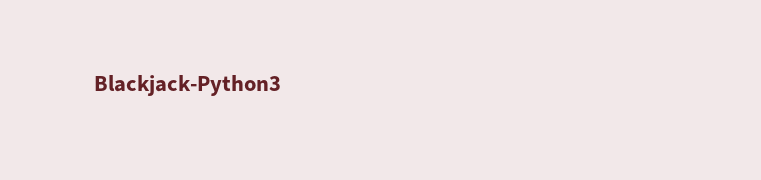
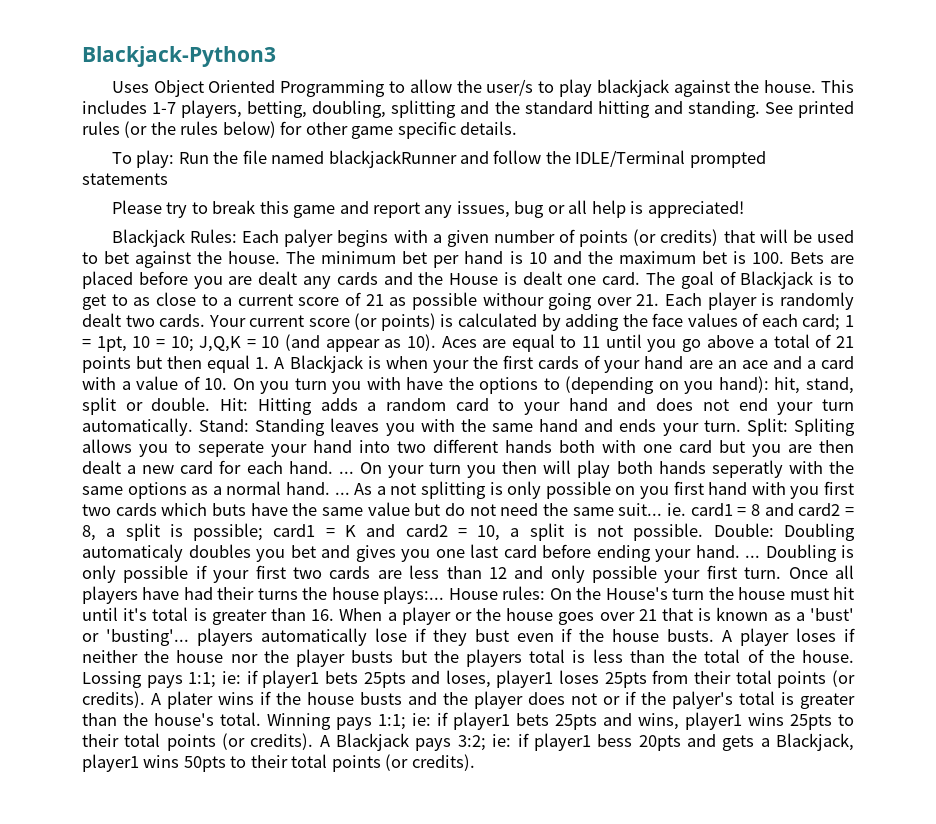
(281, 85) none -> [111,79,854,97] [82,100,855,118] [82,121,518,139] [111,150,766,168] [82,173,168,185] [111,200,744,218] [111,229,855,247] [82,251,855,268] [82,271,854,289] [82,292,855,310] [82,313,854,331] [82,334,854,352] [82,355,854,373] [82,376,854,394] [82,397,855,415] [82,418,855,436] [82,439,854,457] [82,460,854,478] [82,481,855,499] [82,502,854,516] [82,523,856,541] [82,544,854,562] [82,565,855,583] [82,586,855,604] [82,607,854,625] [82,628,855,646] [82,649,854,667] [82,670,855,688] [82,691,855,709] [82,712,854,730] [82,733,855,751] [82,754,475,772] // Uses Object Oriented Programming to allow the user/s to play blackjack against the house. This includes 1-7 players, betting, doubling, splitting and the standard hitting and standing. See printed rules (or the rules below) for other game specific details. // To play: Run the file named blackjackRunner and follow the IDLE/Terminal prompted statements // Please try to break this game and report any issues, bug or all help is appreciated! // Blackjack Rules: Each palyer begins with a given number of points (or credits) that will be used to bet against the house. The minimum bet per hand is 10 and the maximum bet is 100. Bets are placed before you are dealt any cards and the House is dealt one card. The goal of Blackjack is to get to as close to a current score of 21 as possible withour going over 21. Each player is randomly dealt two cards. Your current score (or points) is calculated by adding the face values of each card; 1 = 1pt, 10 = 10; J,Q,K = 10 (and appear as 10). Aces are equal to 11 until you go above a total of 21 points but then equal 1. A Blackjack is when your the first cards of your hand are an ace and a card with a value of 10. On you turn you with have the options to (depending on you hand): hit, stand, split or double. Hit: Hitting adds a random card to your hand and does not end your turn automatically. Stand: Standing leaves you with the same hand and ends your turn. Split: Spliting allows you to seperate your hand into two different hands both with one card but you are then dealt a new card for each hand. ... On your turn you then will play both hands seperatly with the same options as a normal hand. ... As a not splitting is only possible on you first hand with you first two cards which buts have the same value but do not need the same suit... ie. card1 = 8 and card2 = 8, a split is possible; card1 = K and card2 = 10, a split is not possible. Double: Doubling automaticaly doubles you bet and gives you one last card before ending your hand. ... Doubling is only possible if your first two cards are less than 12 and only possible your first turn. Once all players have had their turns the house plays:... House rules: On the House's turn the house must hit until it's total is greater than 16. When a player or the house goes over 21 that is known as a 'bust' or 'busting'... players automatically lose if they bust even if the house busts. A player loses if neither the house nor the player busts but the players total is less than the total of the house. Lossing pays 1:1; ie: if player1 bets 25pts and loses, player1 loses 25pts from their total points (or credits). A plater wins if the house busts and the player does not or if the palyer's total is greater than the house's total. Winning pays 1:1; ie: if player1 bets 25pts and wins, player1 wins 25pts to their total points (or credits). A Blackjack pays 3:2; ie: if player1 bess 20pts and gets a Blackjack, player1 wins 50pts to their total points (or credits).

